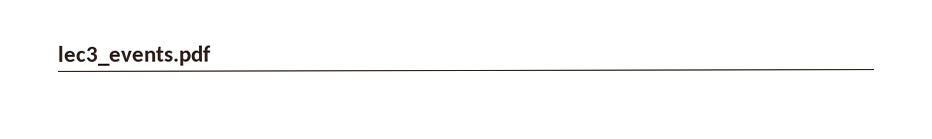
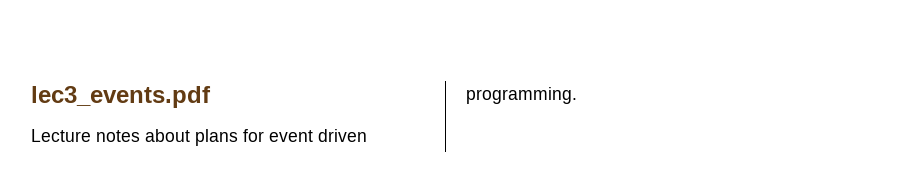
(211, 55) none -> [31,129,367,146] [466,87,577,104] // Lecture notes about plans for event driven programming.

